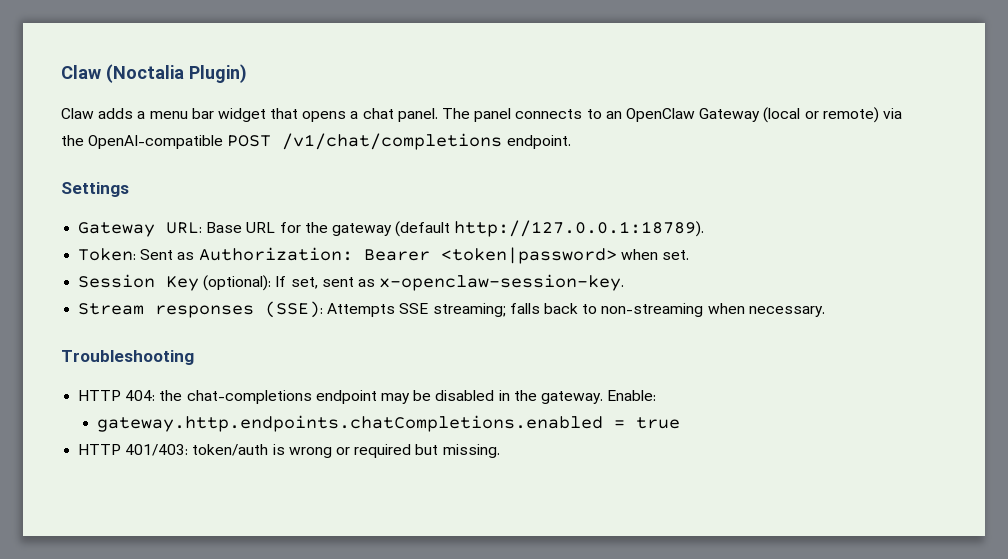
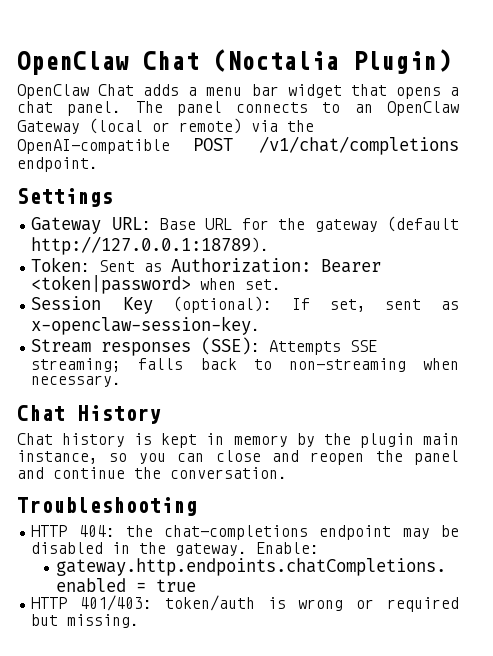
[61,65,101,79] Claw -> [17,51,199,75] OpenClaw Chat
[61,108,94,119] Claw -> [17,84,135,99] OpenClaw Chat
(825, 311) none -> [17,405,161,424] [17,433,459,448] [17,450,459,465] [17,467,287,479] // Chat History // Chat history is kept in memory by the plugin main instance, so you can close and reopen the panel and continue the conversation.

